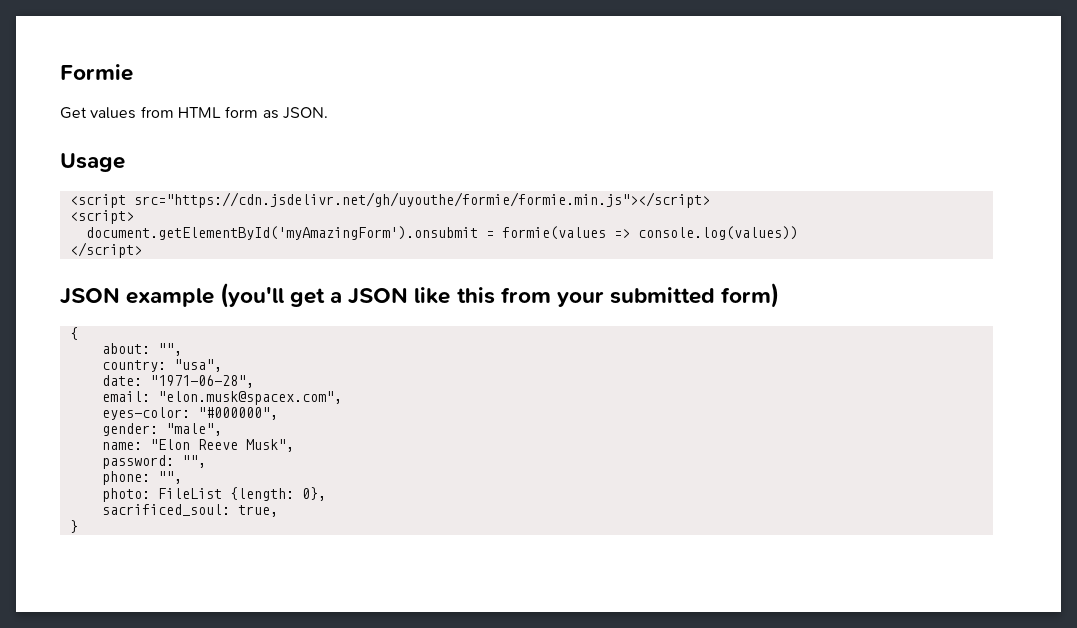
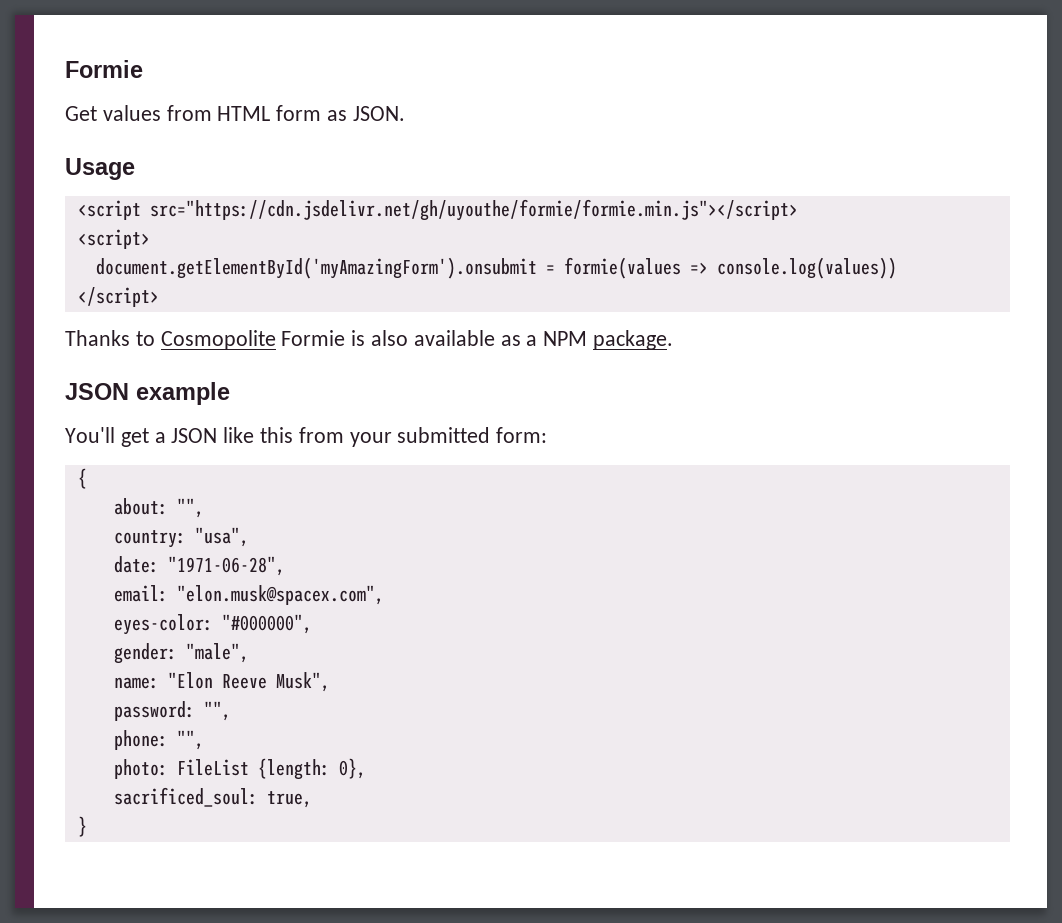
(142, 250) none -> [65,330,674,350] // Thanks to Cosmopolite Formie is also available as a NPM package.
[220,283,285,308] (you'll -> [65,427,115,443] // You'll
[720,283,779,308] form) -> [496,427,548,443] form:

